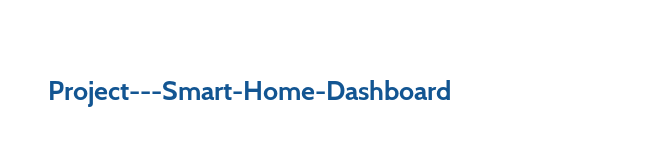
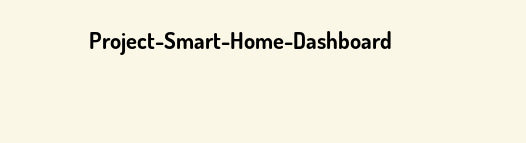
[48,80,451,107] Project---Smart-Home-Dashboard -> [89,31,392,55] Project-Smart-Home-Dashboard

